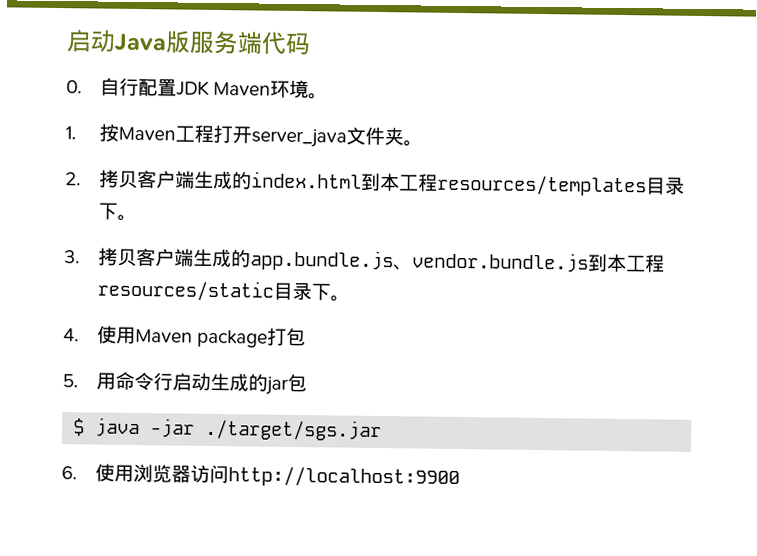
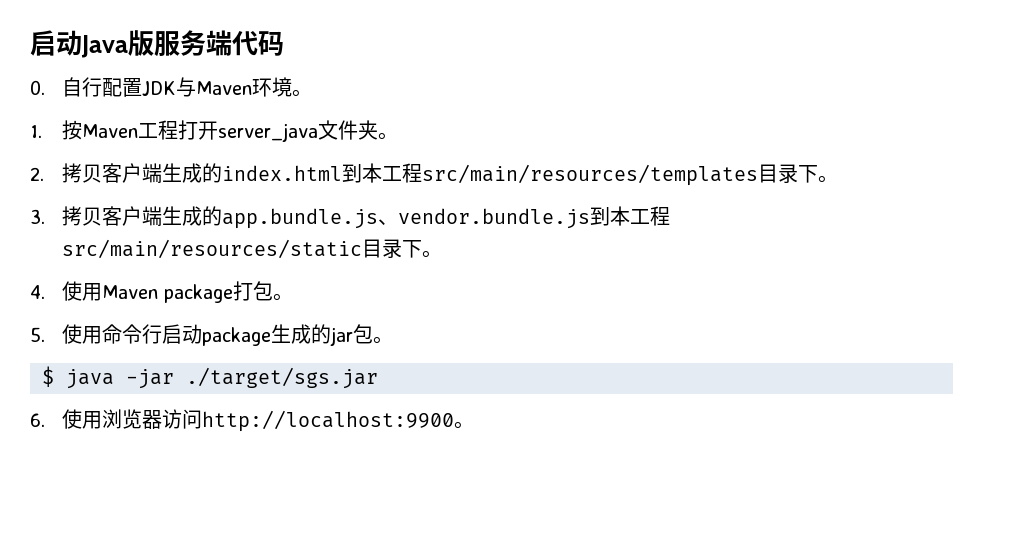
(210, 88) none -> [175,77,196,97] 与
[436,174,647,197] resources/templates -> [421,164,758,186] src/main/resources/templates
[96,279,274,302] resources/static -> [61,239,362,259] src/main/resources/static
(306, 337) none -> [272,293,293,301] 。
(78, 381) none -> [61,324,82,344] 使
(211, 381) none -> [201,327,271,346] package
(307, 383) none -> [372,336,393,344] 。
(460, 477) none -> [453,421,474,429] 。

